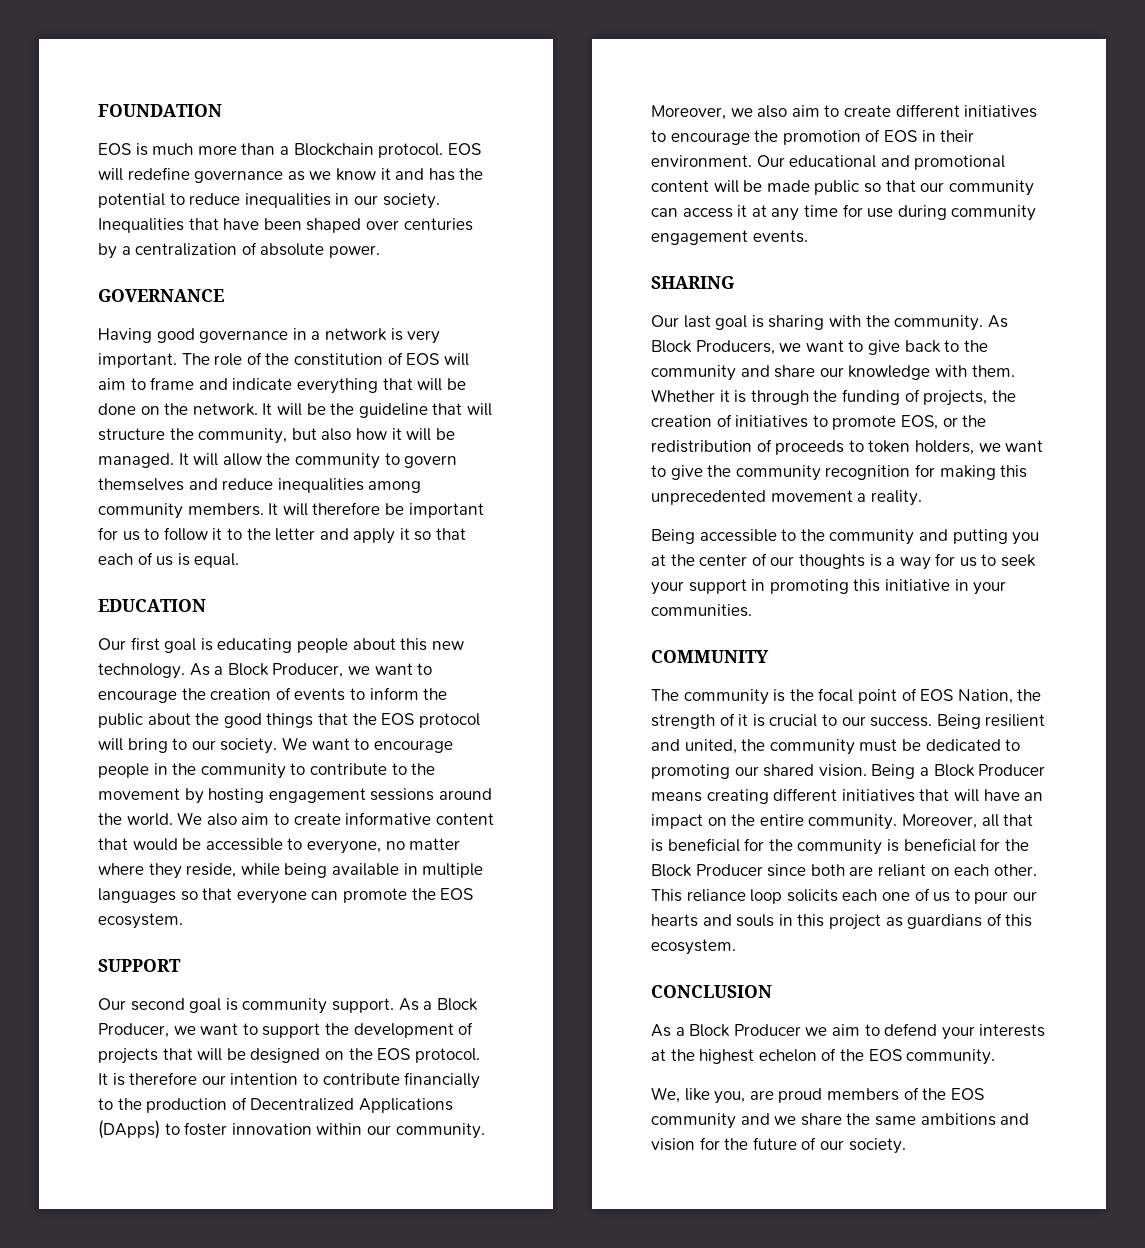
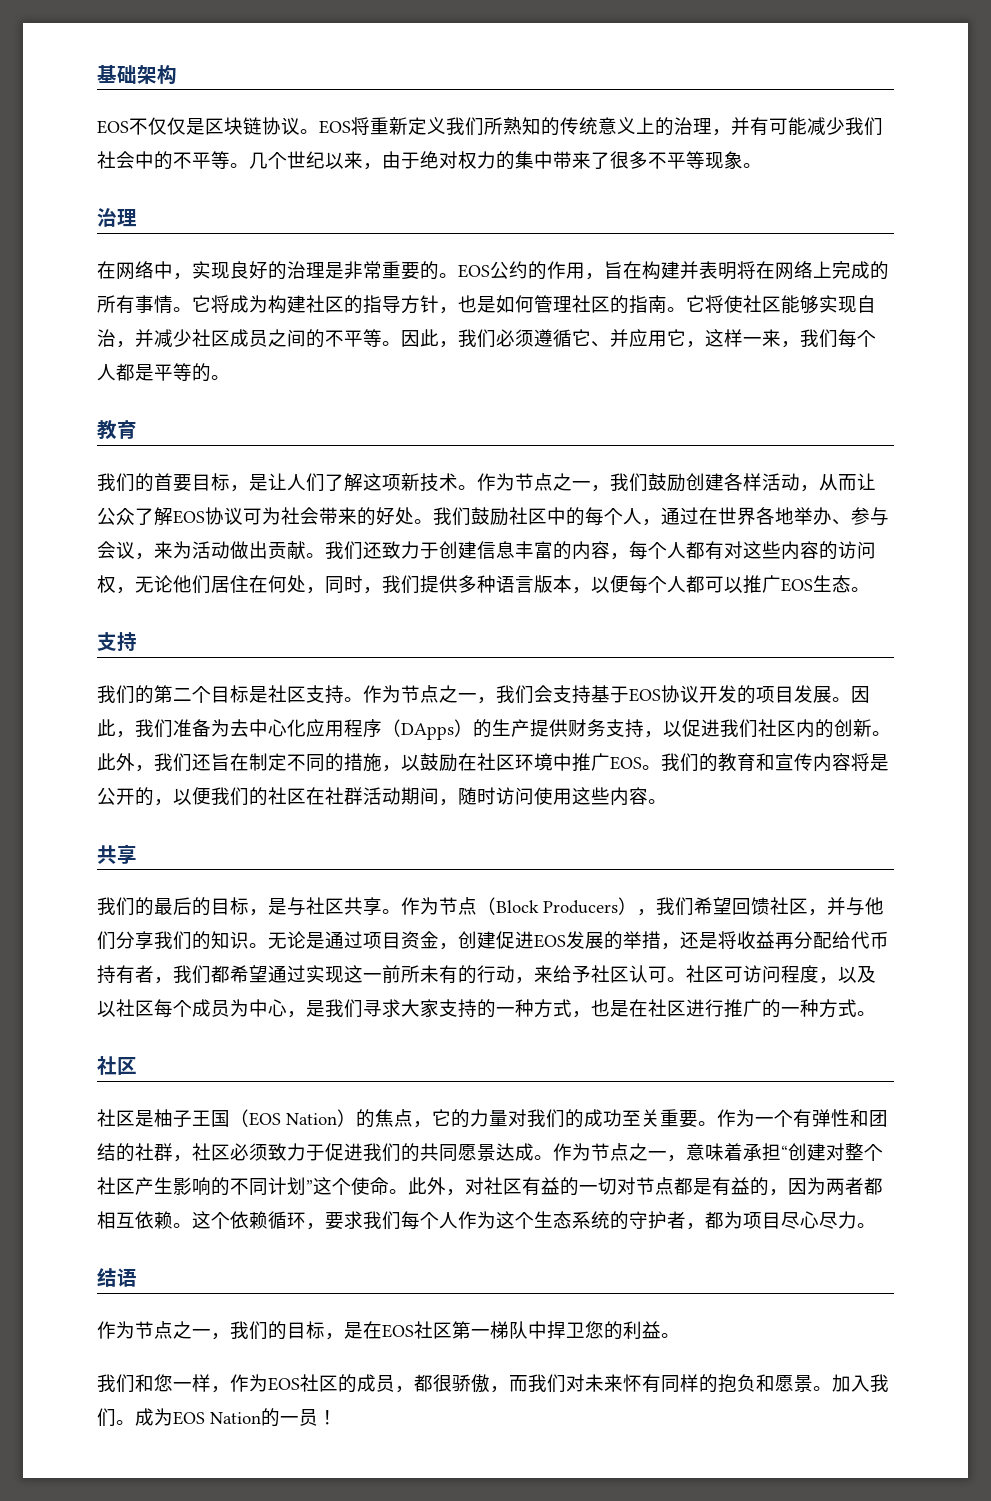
[98,104,222,117] [98,143,481,158] [98,167,484,183] [98,193,440,209] [98,218,473,233] [98,242,380,259] [98,289,224,302] [98,328,441,344] [98,352,469,368] [98,377,466,394] [98,403,492,418] [98,428,455,444] [98,453,458,469] [98,478,422,493] [98,502,484,519] [98,527,467,544] [98,552,240,568] [98,599,206,612] [98,637,464,653] [98,663,433,679] [98,687,448,703] [98,713,480,728] [98,737,453,754] [98,763,436,779] [98,788,492,804] [98,812,494,826] [98,838,461,854] [98,863,484,879] [98,888,474,904] [98,913,183,929] [98,959,181,972] [98,998,478,1014] [98,1022,474,1038] [98,1048,480,1064] [98,1072,481,1089] [98,1097,453,1113] [98,1120,485,1139] [651,104,1038,120] [651,129,975,145] [651,155,1006,170] [651,180,1034,196] [651,204,1037,221] [651,230,808,245] [651,276,734,289] [651,315,1008,331] [651,340,988,355] [651,365,1015,381] [651,389,1016,406] [651,414,987,430] [651,439,1044,455] [651,464,1028,481] [651,490,922,506] [651,529,1040,545] [651,553,1037,570] [651,579,1007,595] [651,604,752,617] [651,650,769,663] [651,688,1042,705] [651,713,1046,729] [651,739,1021,755] [651,764,1046,779] [651,788,1044,804] [651,814,1034,830] [651,838,1029,855] [651,864,1037,877] [651,888,1037,904] [651,913,1033,930] [651,939,736,955] [651,985,772,998] [651,1023,1046,1040] [651,1048,996,1065] [651,1087,984,1104] [651,1113,1030,1129] [651,1137,906,1154] FOUNDATION // EOS is much more than a Blockchain protocol. EOS will redefine governance as we know it and has the potential to reduce inequalities in our society. Inequalities that have been shaped over centuries by a centralization of absolute power. // GOVERNANCE // Having good governance in a network is very important. The role of the constitution of EOS will aim to frame and indicate everything that will be done on the network. It will be the guideline that will structure the community, but also how it will be managed. It will allow the community to govern themselves and reduce inequalities among community members. It will therefore be important for us to follow it to the letter and apply it so that each of us is equal. // EDUCATION // Our first goal is educating people about this new technology. As a Block Producer, we want to encourage the creation of events to inform the public about the good things that the EOS protocol will bring to our society. We want to encourage people in the community to contribute to the movement by hosting engagement sessions around the world. We also aim to create informative content that would be accessible to everyone, no matter where they reside, while being available in multiple languages so that everyone can promote the EOS ecosystem. // SUPPORT // Our second goal is community support. As a Block Producer, we want to support the development of projects that will be designed on the EOS protocol. It is therefore our intention to contribute financially to the production of Decentralized Applications (DApps) to foster innovation within our community. Moreover, we also aim to create different initiatives to encourage the promotion of EOS in their environment. Our educational and promotional content will be made public so that our community can access it at any time for use during community engagement events. // SHARING // Our last goal is sharing with the community. As Block Producers, we want to give back to the community and share our knowledge with them. Whether it is through the funding of projects, the creation of initiatives to promote EOS, or the redistribution of proceeds to token holders, we want to give the community recognition for making this unprecedented movement a reality. // Being accessible to the community and putting you at the center of our thoughts is a way for us to seek your support in promoting this initiative in your communities. // COMMUNITY // The community is the focal point of EOS Nation, the strength of it is crucial to our success. Being resilient and united, the community must be dedicated to promoting our shared vision. Being a Block Producer means creating different initiatives that will have an impact on the entire community. Moreover, all that is beneficial for the community is beneficial for the Block Producer since both are reliant on each other. This reliance loop solicits each one of us to pour our hearts and souls in this project as guardians of this ecosystem. // CONCLUSION // As a Block Producer we aim to defend your interests at the highest echelon of the EOS community. // We, like you, are proud members of the EOS community and we share the same ambitions and vision for the future of our society. -> [97,64,177,85] [97,117,883,136] [97,151,762,170] [97,208,137,227] [97,261,889,280] [97,295,876,314] [97,329,876,348] [97,363,230,382] [97,420,137,440] [97,473,876,492] [97,507,889,526] [97,541,876,560] [97,575,870,594] [97,632,137,652] [97,685,870,704] [97,719,891,740] [97,753,889,772] [97,787,667,806] [97,844,137,864] [97,897,884,916] [97,931,889,950] [97,965,876,984] [97,999,876,1018] [97,1056,137,1075] [97,1109,888,1128] [97,1143,883,1162] [97,1177,883,1196] [97,1211,876,1230] [97,1268,137,1287] [97,1321,680,1340] [97,1374,889,1393] [97,1408,337,1427] 基础架构 // EOS不仅仅是区块链协议。EOS将重新定义我们所熟知的传统意义上的治理，并有可能减少我们社会中的不平等。几个世纪以来，由于绝对权力的集中带来了很多不平等现象。 // 治理 // 在网络中，实现良好的治理是非常重要的。EOS公约的作用，旨在构建并表明将在网络上完成的所有事情。它将成为构建社区的指导方针，也是如何管理社区的指南。它将使社区能够实现自治，并减少社区成员之间的不平等。因此，我们必须遵循它、并应用它，这样一来，我们每个人都是平等的。 // 教育 // 我们的首要目标，是让人们了解这项新技术。作为节点之一，我们鼓励创建各样活动，从而让公众了解EOS协议可为社会带来的好处。我们鼓励社区中的每个人，通过在世界各地举办、参与会议，来为活动做出贡献。我们还致力于创建信息丰富的内容，每个人都有对这些内容的访问权，无论他们居住在何处，同时，我们提供多种语言版本，以便每个人都可以推广EOS生态。 // 支持 // 我们的第二个目标是社区支持。作为节点之一，我们会支持基于EOS协议开发的项目发展。因此，我们准备为去中心化应用程序（DApps）的生产提供财务支持，以促进我们社区内的创新。此外，我们还旨在制定不同的措施，以鼓励在社区环境中推广EOS。我们的教育和宣传内容将是公开的，以便我们的社区在社群活动期间，随时访问使用这些内容。 // 共享 // 我们的最后的目标，是与社区共享。作为节点（Block Producers），我们希望回馈社区，并与他们分享我们的知识。无论是通过项目资金，创建促进EOS发展的举措，还是将收益再分配给代币持有者，我们都希望通过实现这一前所未有的行动，来给予社区认可。社区可访问程度，以及以社区每个成员为中心，是我们寻求大家支持的一种方式，也是在社区进行推广的一种方式。 // 社区 // 社区是柚子王国（EOS Nation）的焦点，它的力量对我们的成功至关重要。作为一个有弹性和团结的社群，社区必须致力于促进我们的共同愿景达成。作为节点之一，意味着承担“创建对整个社区产生影响的不同计划”这个使命。此外，对社区有益的一切对节点都是有益的，因为两者都相互依赖。这个依赖循环，要求我们每个人作为这个生态系统的守护者，都为项目尽心尽力。 // 结语 // 作为节点之一，我们的目标，是在EOS社区第一梯队中捍卫您的利益。 // 我们和您一样，作为EOS社区的成员，都很骄傲，而我们对未来怀有同样的抱负和愿景。加入我们。成为EOS Nation的一员！

